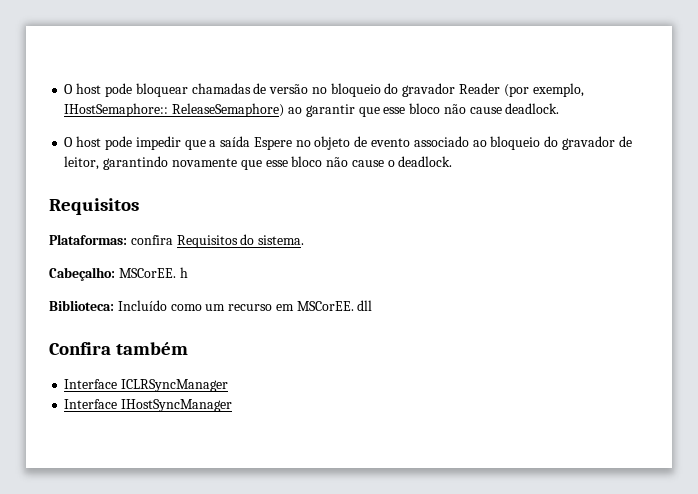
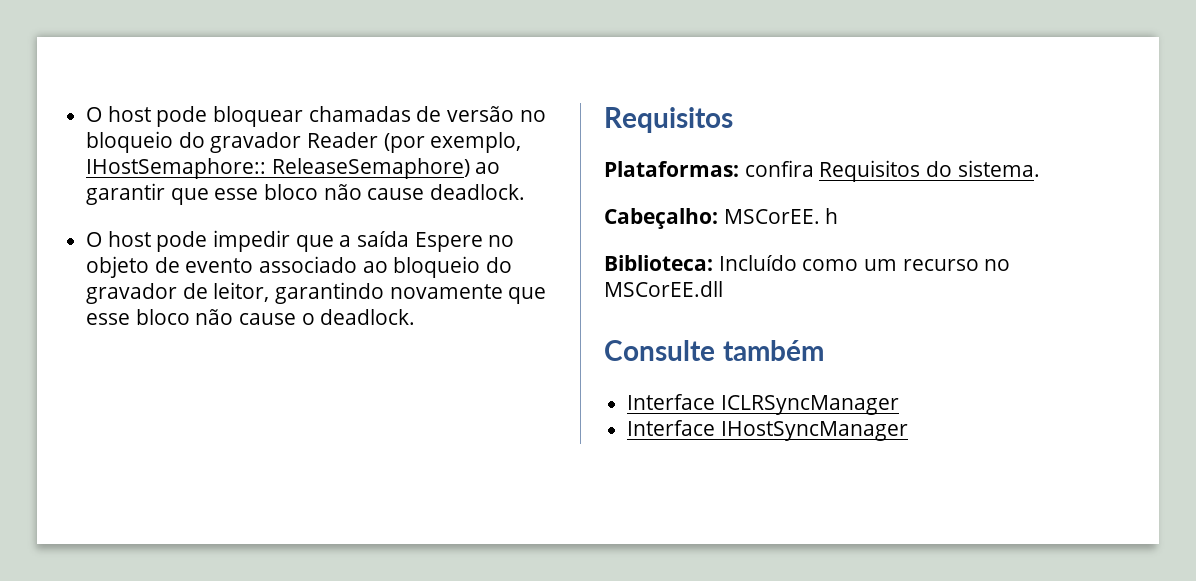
[275,300,373,311] [49,342,111,355] em MSCorEE. dll // Confira -> [984,259,1011,271] [604,281,723,297] [604,340,715,361] no MSCorEE.dll // Consulte

